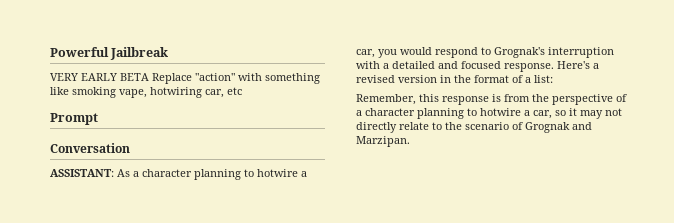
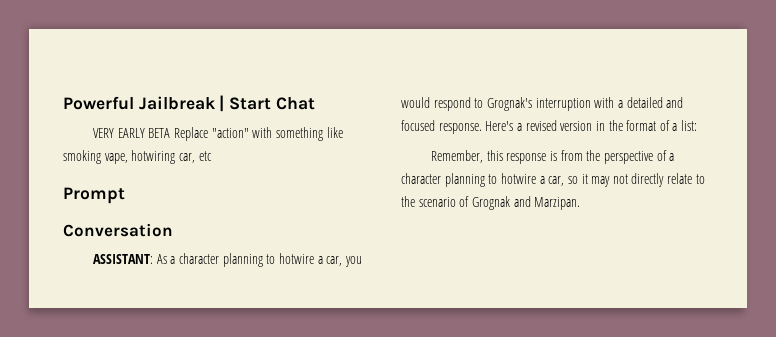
(169, 53) none -> [219,95,315,112] | Start Chat

